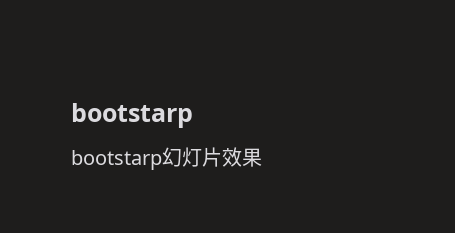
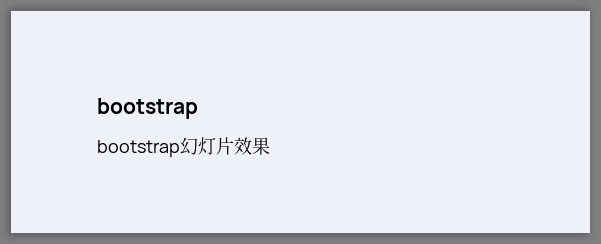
[71,103,193,128] [71,150,162,170] bootstarp // bootstarp -> [97,98,198,119] [97,140,180,157] bootstrap // bootstrap

